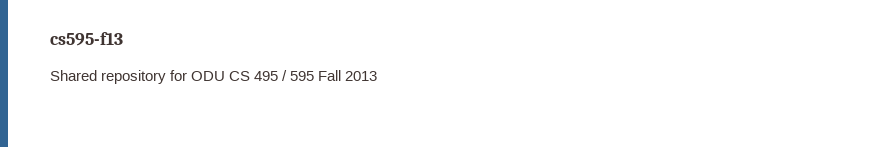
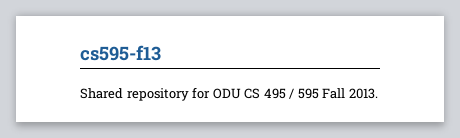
[345,71,378,81] 2013 -> [348,88,378,99] 2013.

